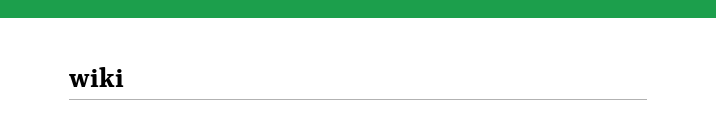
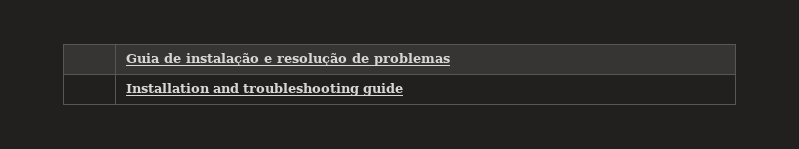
[69,67,124,87] wiki -> [125,53,450,66] [125,83,403,96] | Guia de instalação e resolução de problemas // | Installation and troubleshooting guide

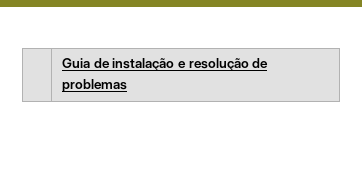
[125,83,403,96] // | Installation and troubleshooting guide -> (128, 85) none

